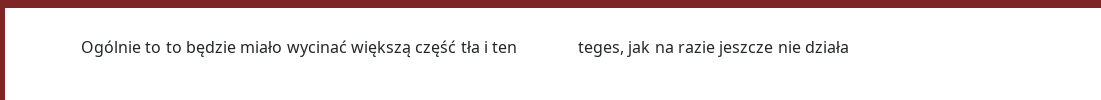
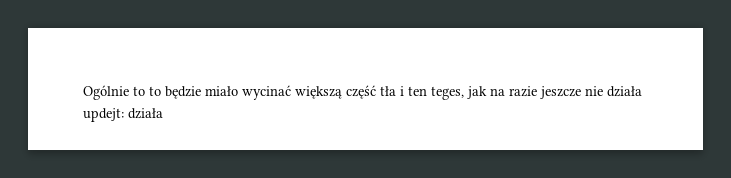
(849, 47) none -> [83,108,163,122] updejt: działa

